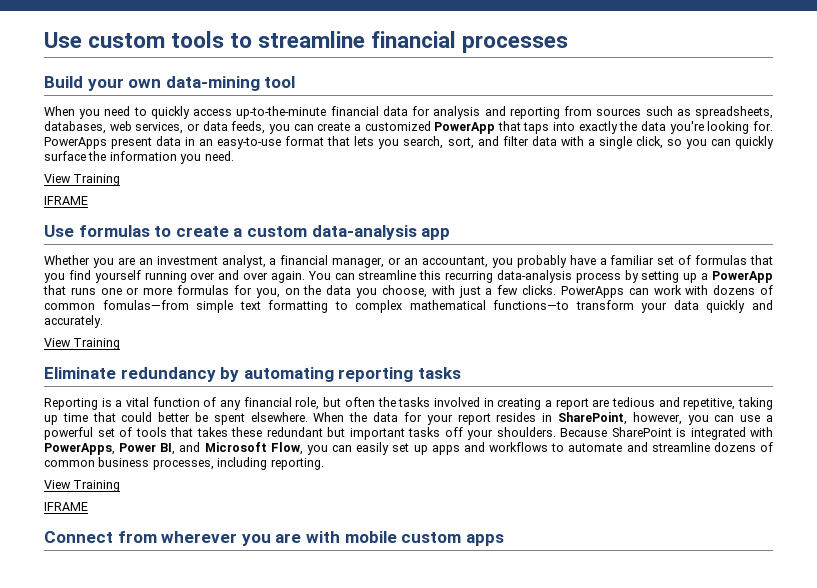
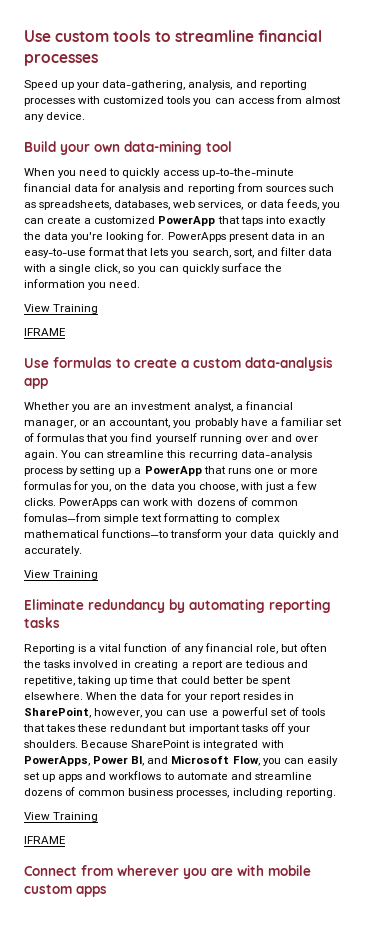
(569, 44) none -> [24,80,307,90] [24,95,341,106] [24,112,86,122] // Speed up your data-gathering, analysis, and reporting processes with customized tools you can access from almost any device.

